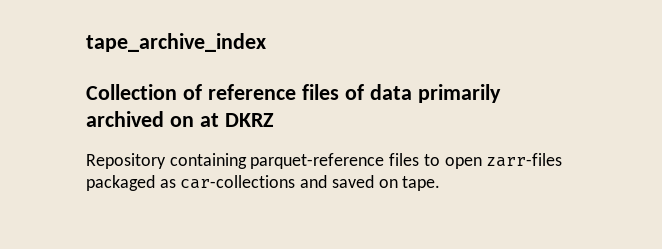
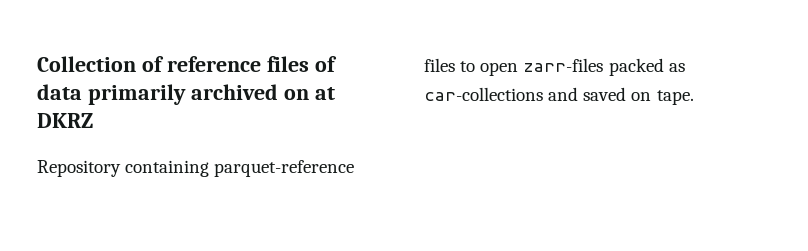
[86,33,266,52] tape_archive_index // -> (37, 64) none
[86,175,155,191] packaged -> [608,58,664,76] packed

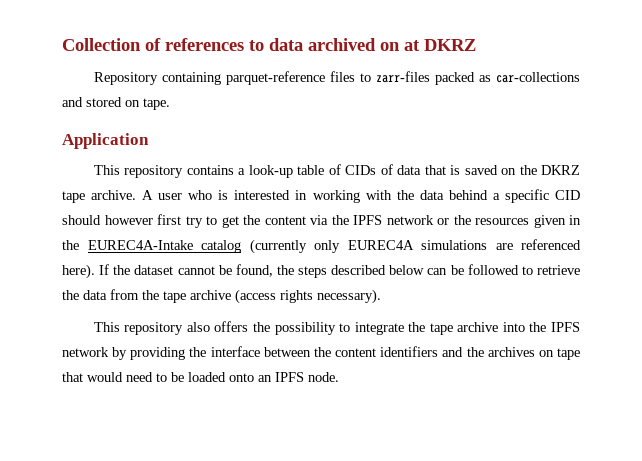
[166,56,337,72] [37,84,186,105] reference files of data primarily -> [165,38,303,51] references to data
[480,62,519,76] open -> (371, 77) none
[583,87,694,105] saved on tape. -> [86,97,170,110] [62,133,149,149] [93,164,580,178] [62,189,580,203] [62,214,581,228] [62,239,581,254] [62,264,580,279] [62,289,381,304] [93,321,581,335] [62,346,580,360] [62,372,339,382] stored on tape. // Application // This repository contains a look-up table of CIDs of data that is saved on the DKRZ tape archive. A user who is interested in working with the data behind a specific CID should however first try to get the content via the IPFS network or the resources given in the EUREC4A-Intake catalog (currently only EUREC4A simulations are referenced here). If the dataset cannot be found, the steps described below can be followed to retrieve the data from the tape archive (access rights necessary). // This repository also offers the possibility to integrate the tape archive into the IPFS network by providing the interface between the content identifiers and the archives on tape that would need to be loaded onto an IPFS node.

